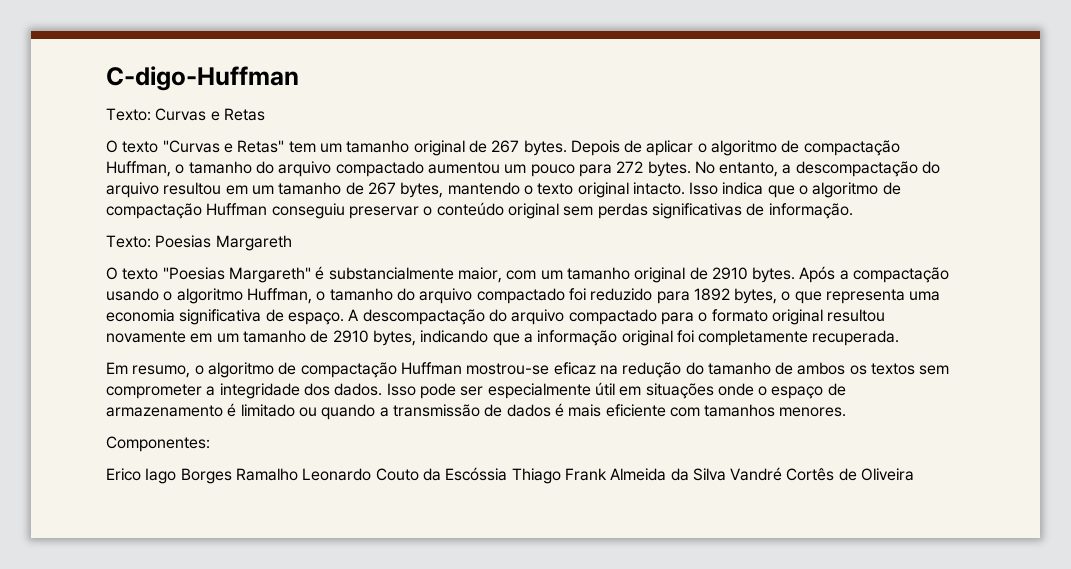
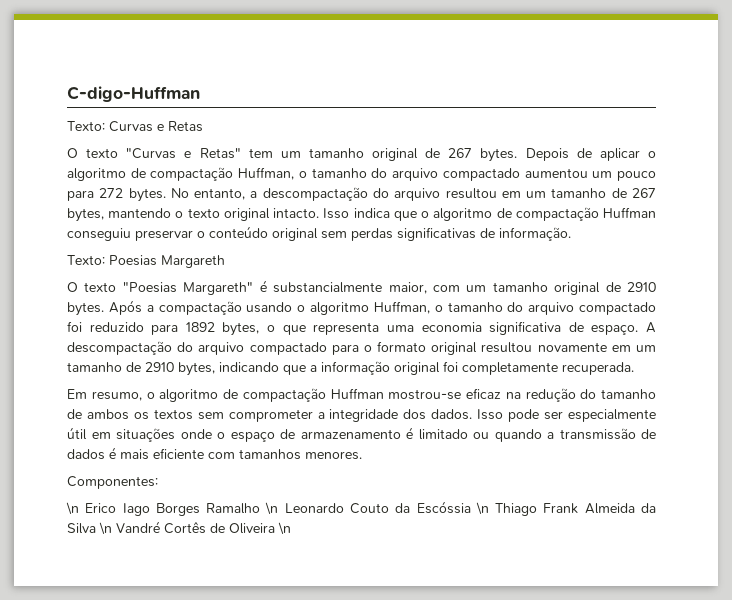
(210, 444) none -> [66,502,79,515] \n
(298, 474) none -> [265,502,279,515] \n
(508, 474) none -> [475,502,489,515] \n
(726, 474) none -> [99,522,112,535] \n
(915, 474) none -> [278,522,291,535] \n

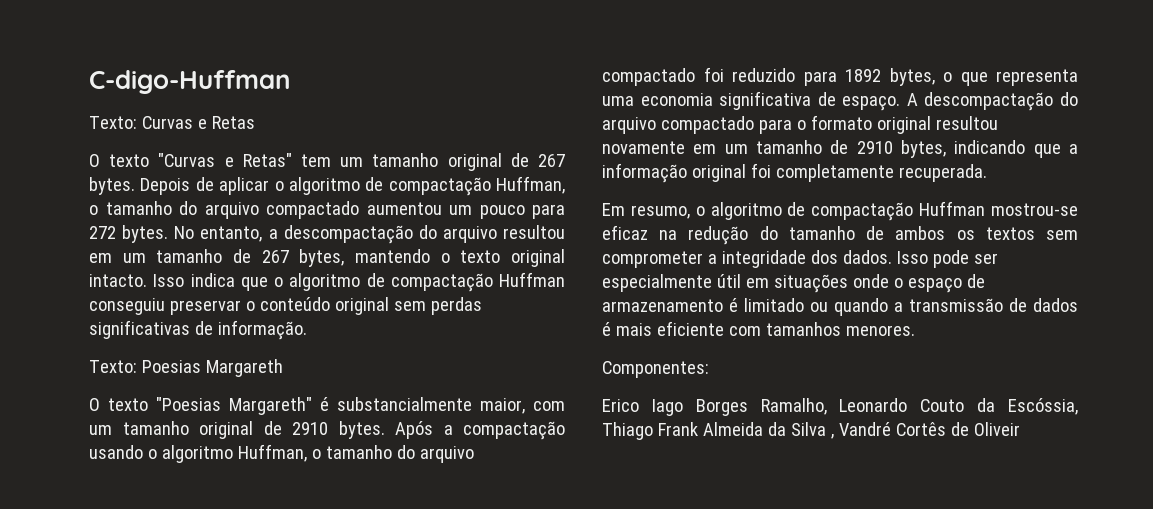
[66,502,79,515] \n -> (709, 369) none
[206,502,279,515] Ramalho \n -> [760,398,827,415] Ramalho,
[416,501,489,515] Escóssia \n -> [1008,398,1078,415] Escóssia,
[99,522,112,535] \n -> [830,434,834,439] ,
[229,522,291,535] Oliveira \n -> [973,422,1020,436] Oliveir

